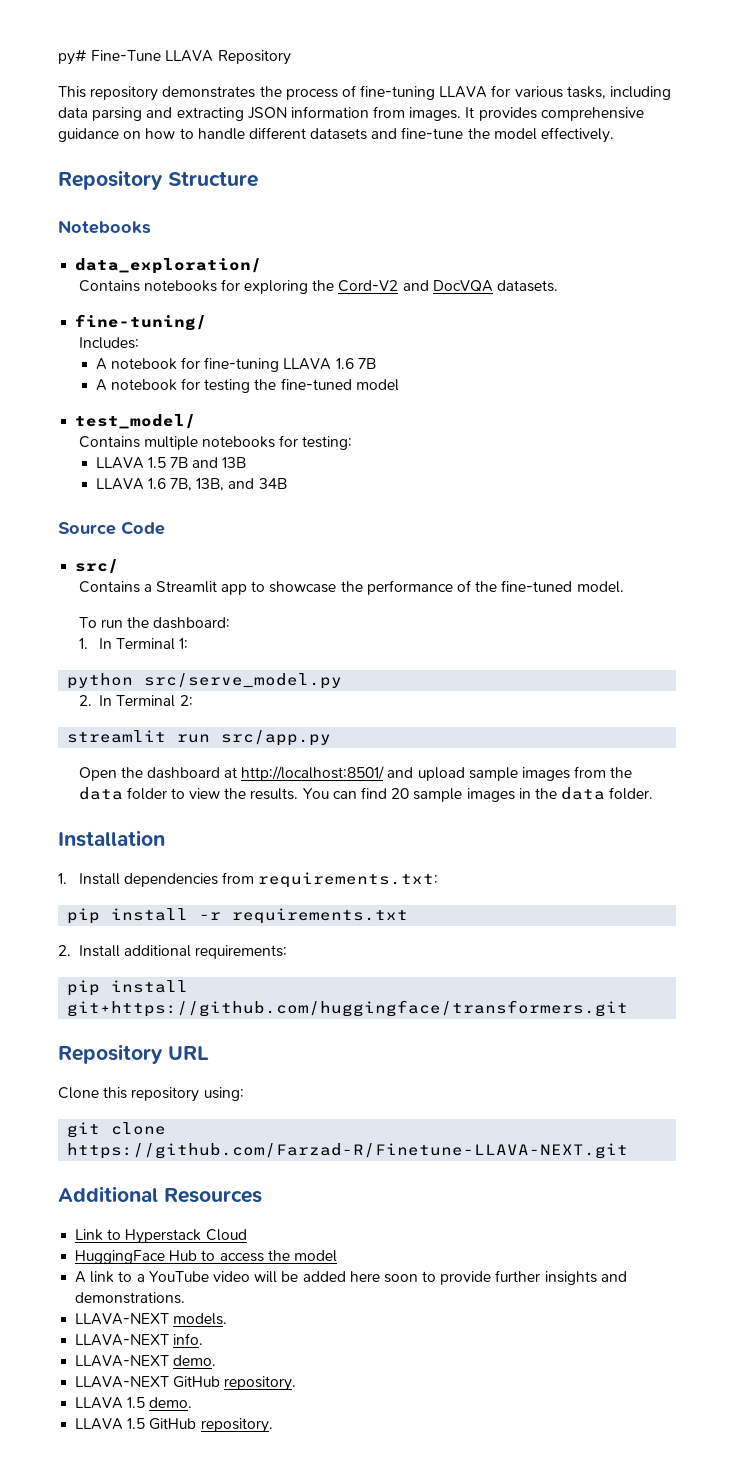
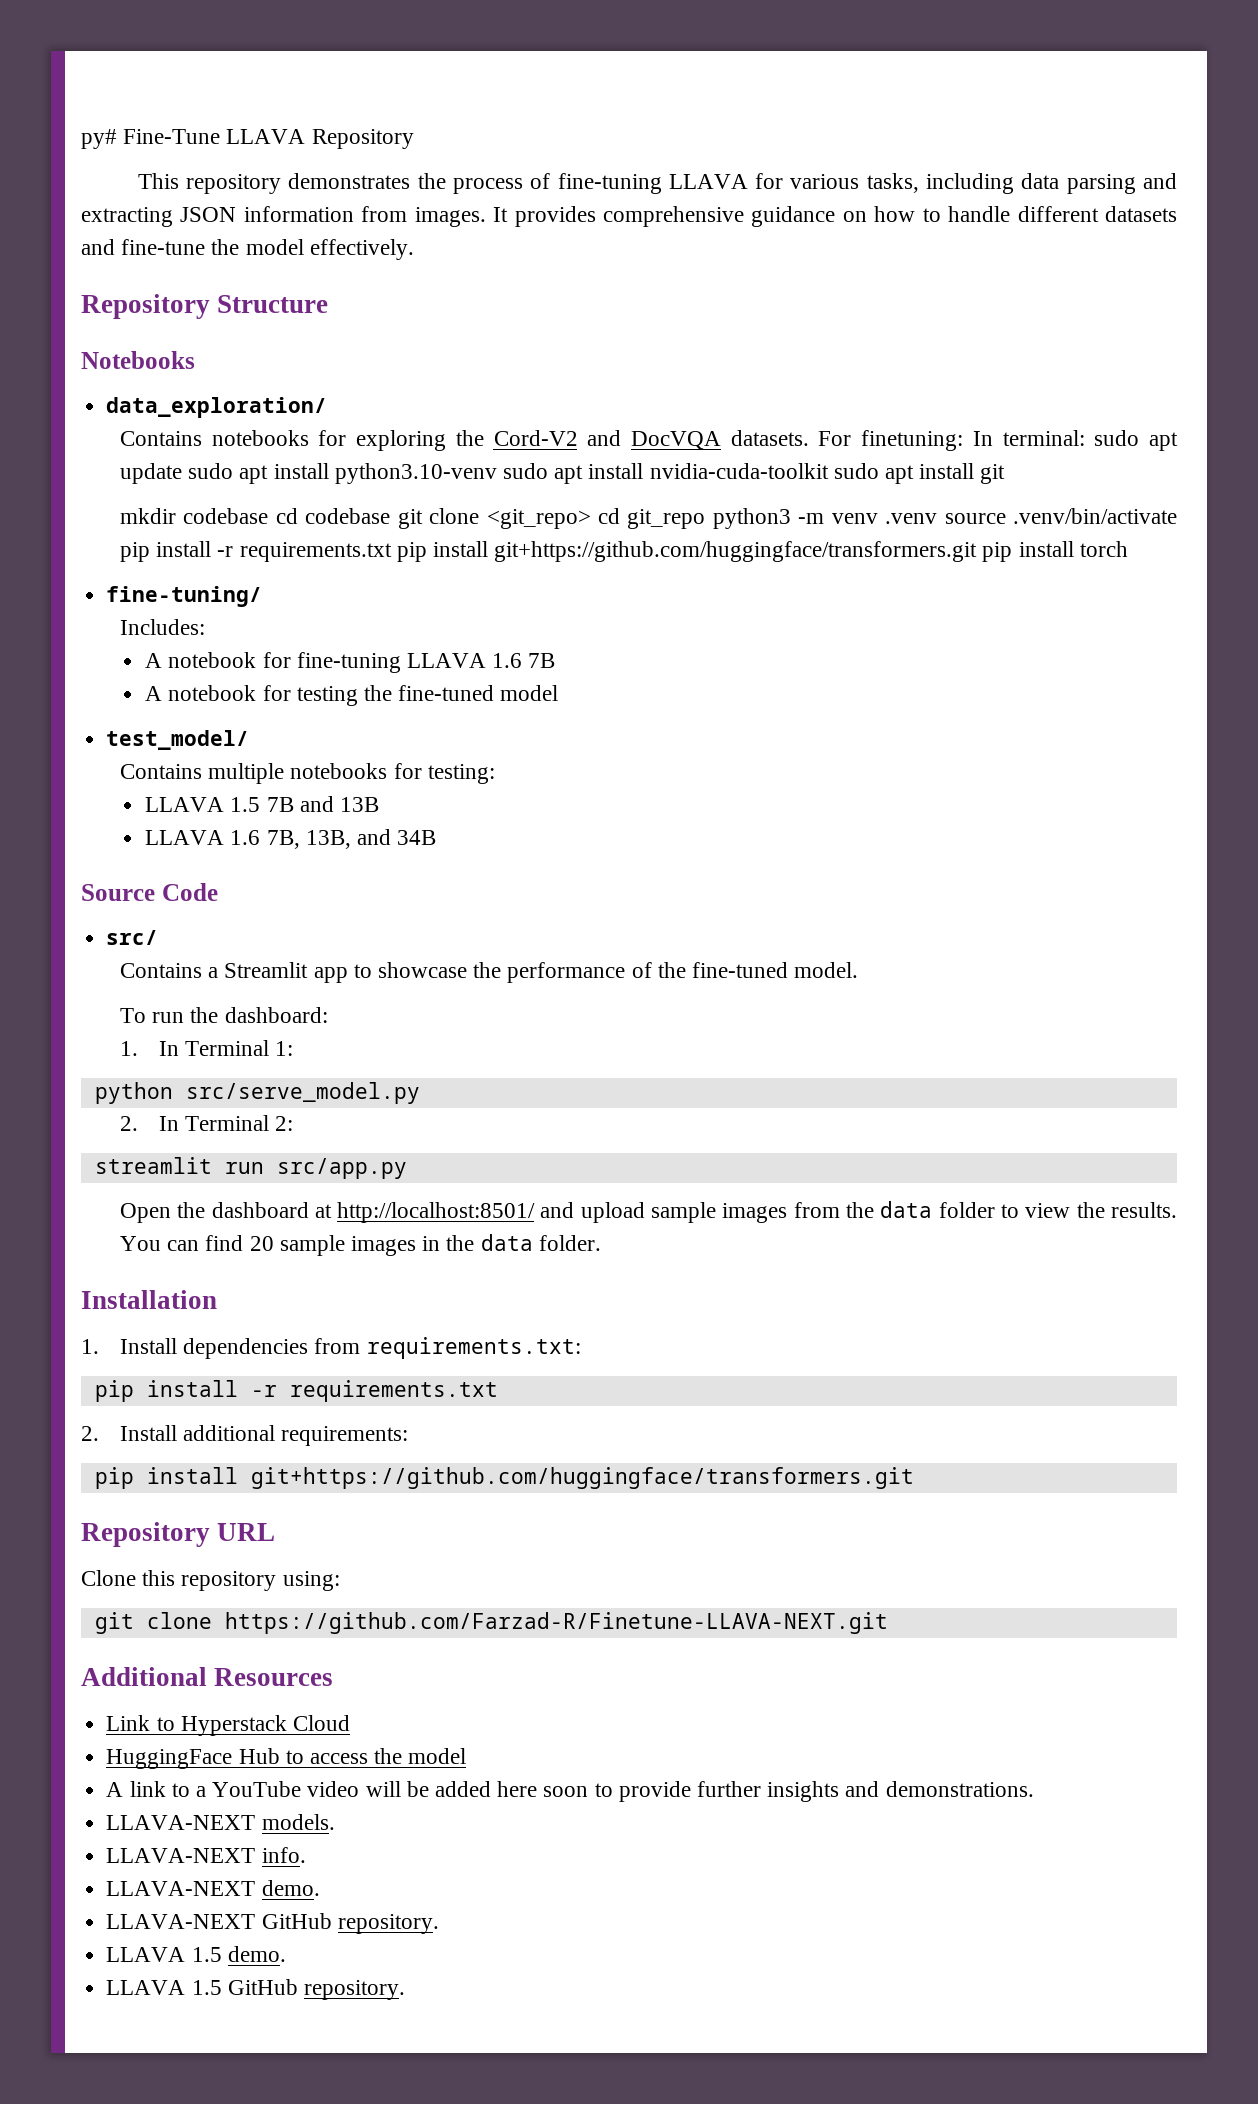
(559, 286) none -> [818,430,1178,451] [119,463,1006,484] [119,508,1177,529] [119,541,1128,562] For finetuning: In terminal: sudo apt update sudo apt install python3.10-venv sudo apt install nvidia-cuda-toolkit sudo apt install git // mkdir codebase cd codebase git clone <git_repo> cd git_repo python3 -m venv .venv source .venv/bin/activate pip install -r requirements.txt pip install git+https://github.com/huggingface/transformers.git pip install torch

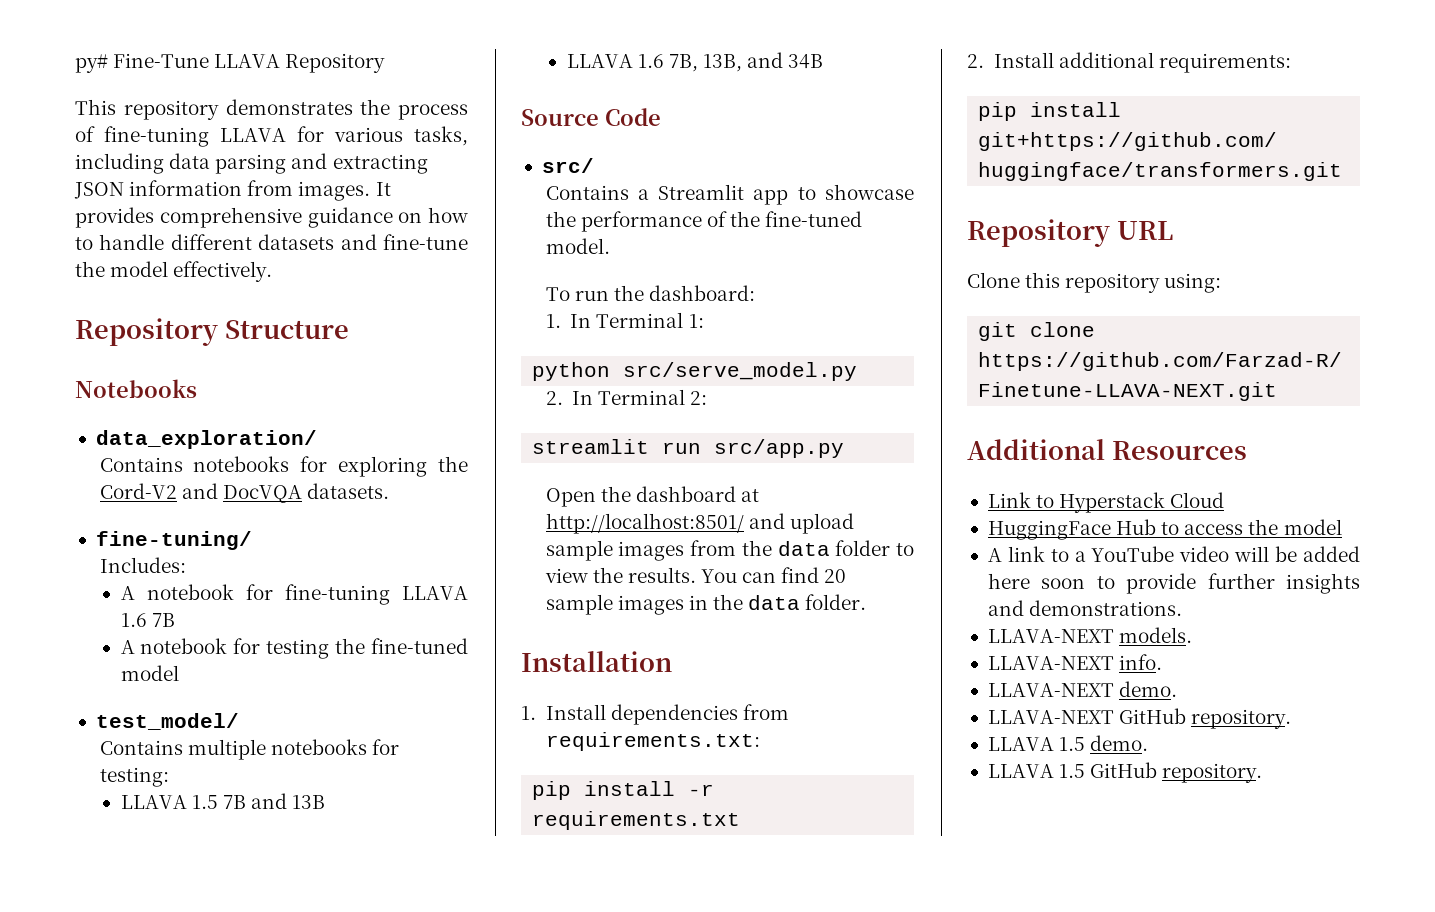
[818,430,1178,451] [119,463,1006,484] [119,508,1177,529] [119,541,1128,562] For finetuning: In terminal: sudo apt update sudo apt install python3.10-venv sudo apt install nvidia-cuda-toolkit sudo apt install git // mkdir codebase cd codebase git clone <git_repo> cd git_repo python3 -m venv .venv source .venv/bin/activate pip install -r requirements.txt pip install git+https://github.com/huggingface/transformers.git pip install torch -> (390, 491) none

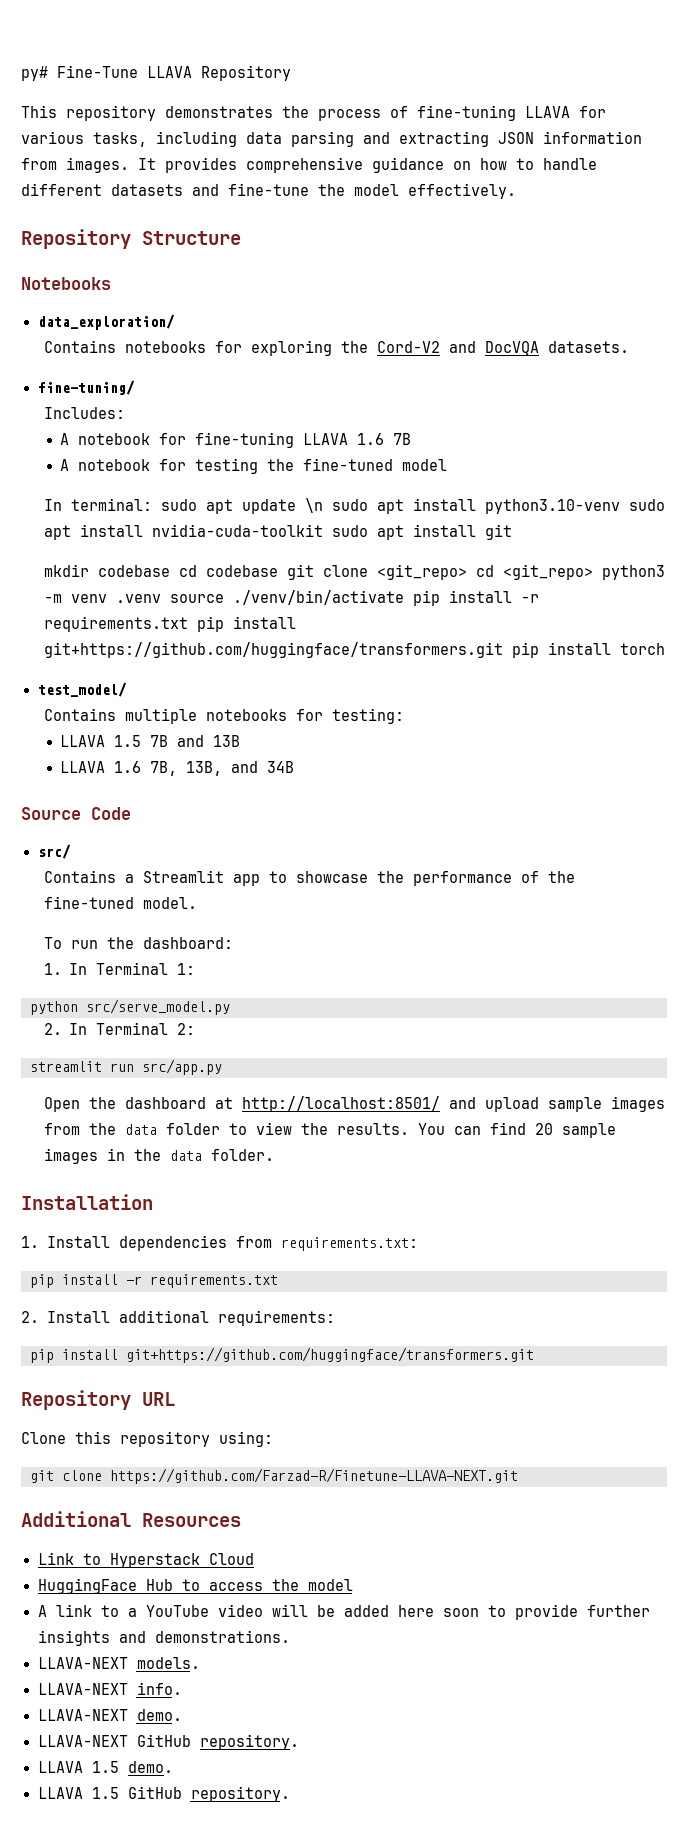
(179, 673) none -> [43,498,665,514] [43,524,512,540] [43,564,665,580] [43,590,539,606] [43,616,296,632] [43,642,665,658] // In terminal: sudo apt update \n sudo apt install python3.10-venv sudo apt install nvidia-cuda-toolkit sudo apt install git // mkdir codebase cd codebase git clone <git_repo> cd <git_repo> python3 -m venv .venv source ./venv/bin/activate pip install -r requirements.txt pip install git+https://github.com/huggingface/transformers.git pip install torch

